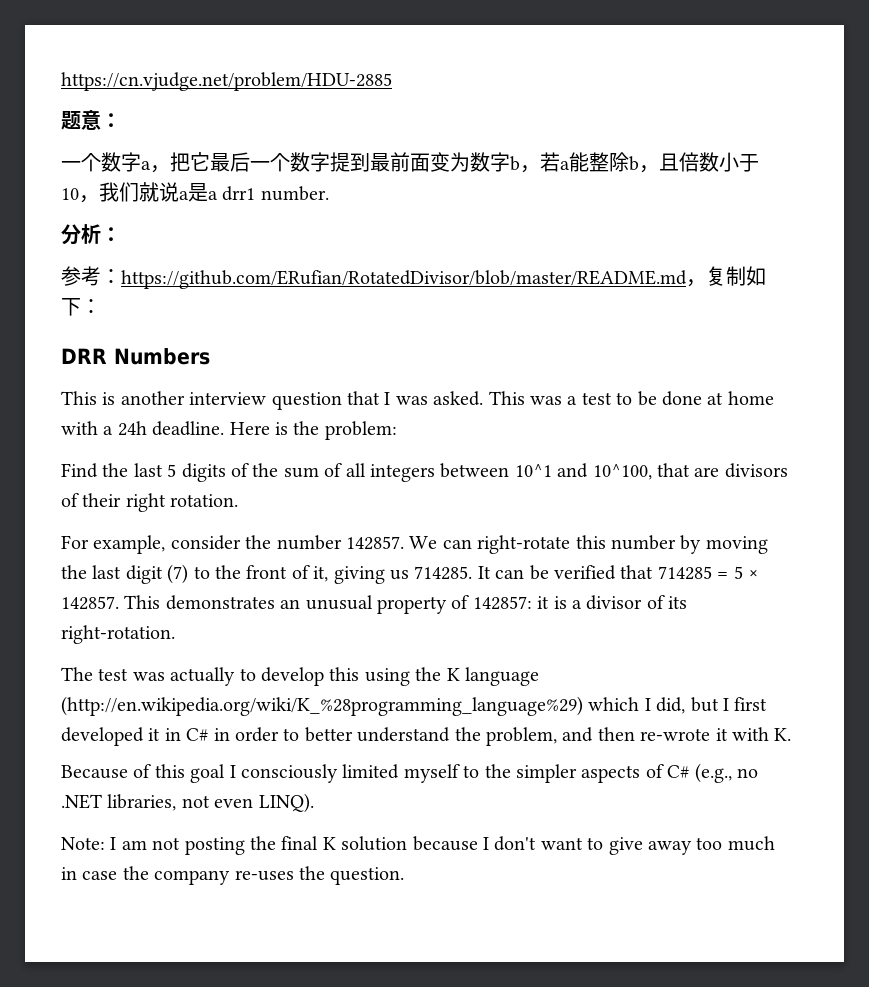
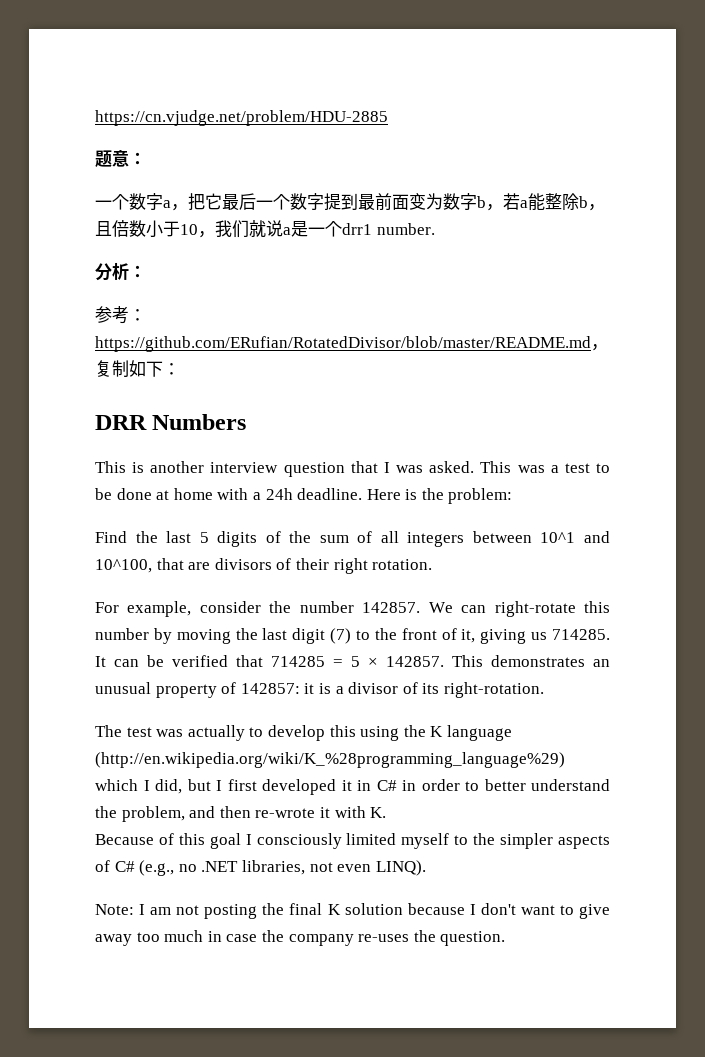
[208,191,218,200] a -> [308,221,342,237] 一个

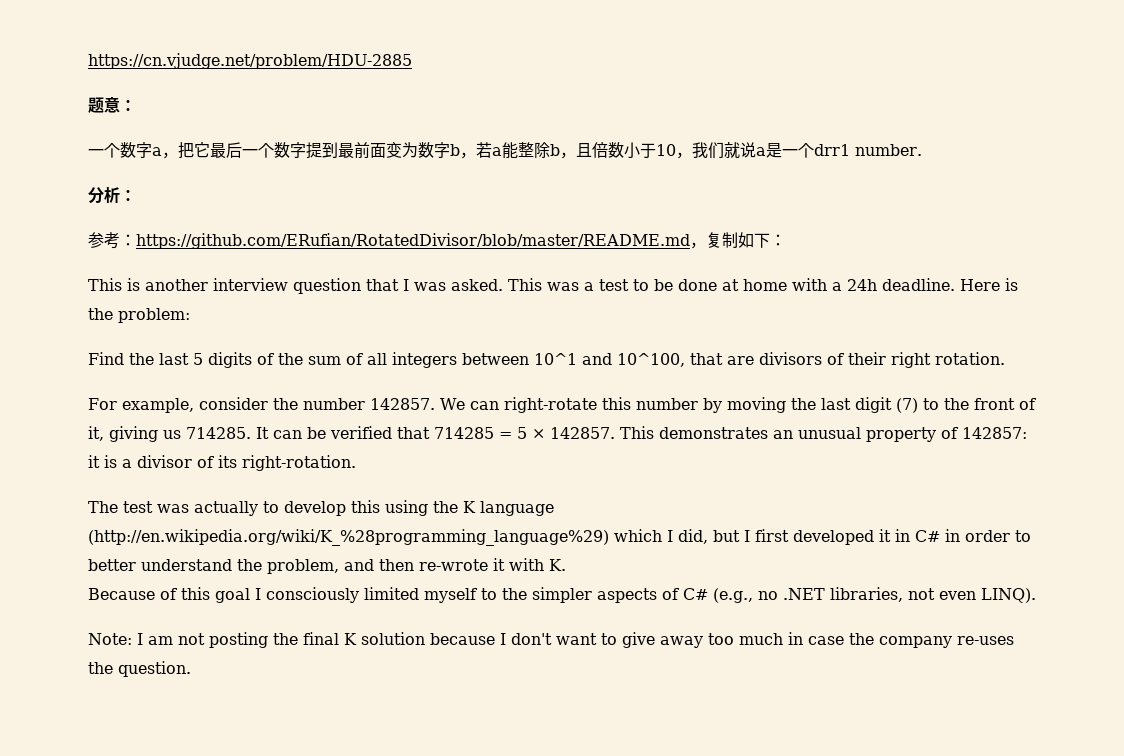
[95,414,247,430] // DRR Numbers -> (786, 240) none

